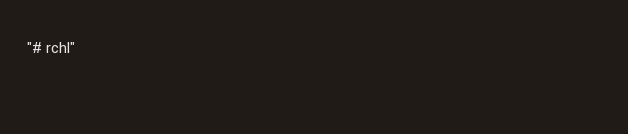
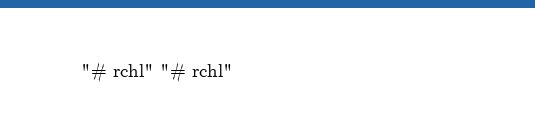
[27,42,76,53] "# rchl" -> [81,62,233,83] "# rchl" "# rchl"

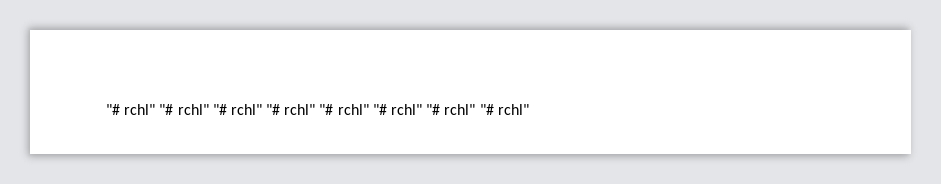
[81,62,233,83] "# rchl" "# rchl" -> [106,104,529,115] "# rchl" "# rchl" "# rchl" "# rchl" "# rchl" "# rchl" "# rchl" "# rchl"

